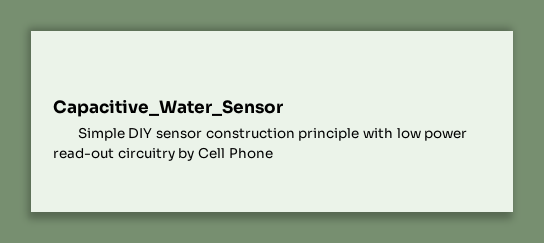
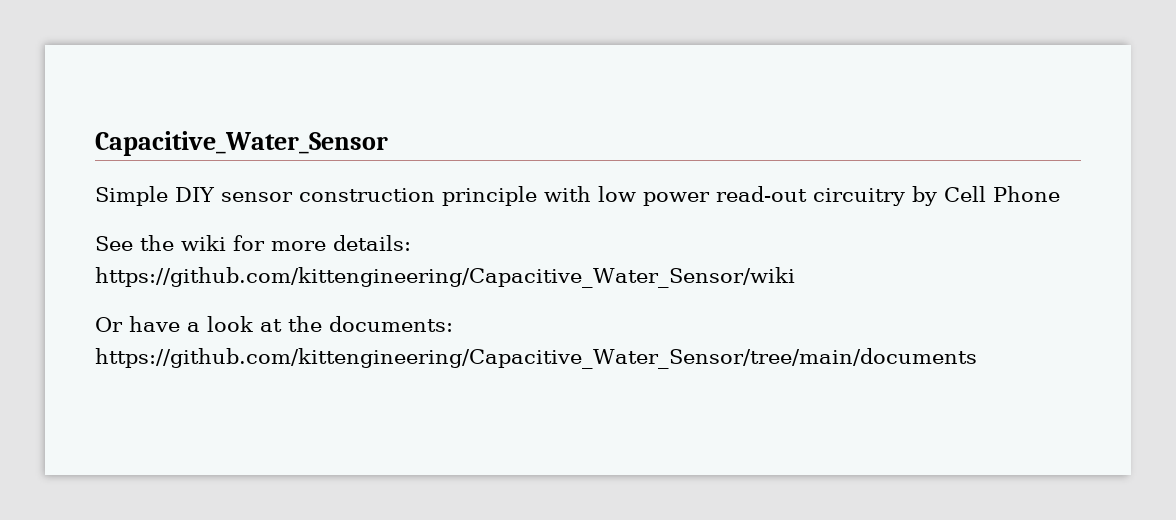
(273, 153) none -> [95,235,411,251] [95,267,795,288] [95,316,453,332] [95,348,977,369] // See the wiki for more details: https://github.com/kittengineering/Capacitive_Water_Sensor/wiki // Or have a look at the documents: https://github.com/kittengineering/Capacitive_Water_Sensor/tree/main/documents

